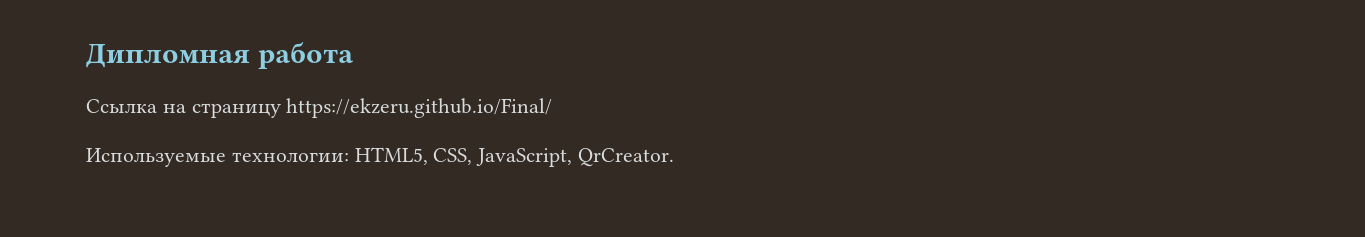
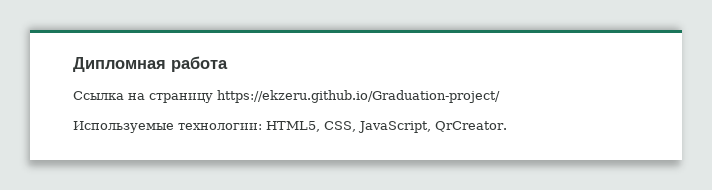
[286,98,553,118] https://ekzeru.github.io/Final/ -> [217,90,500,103] https://ekzeru.github.io/Graduation-project/

